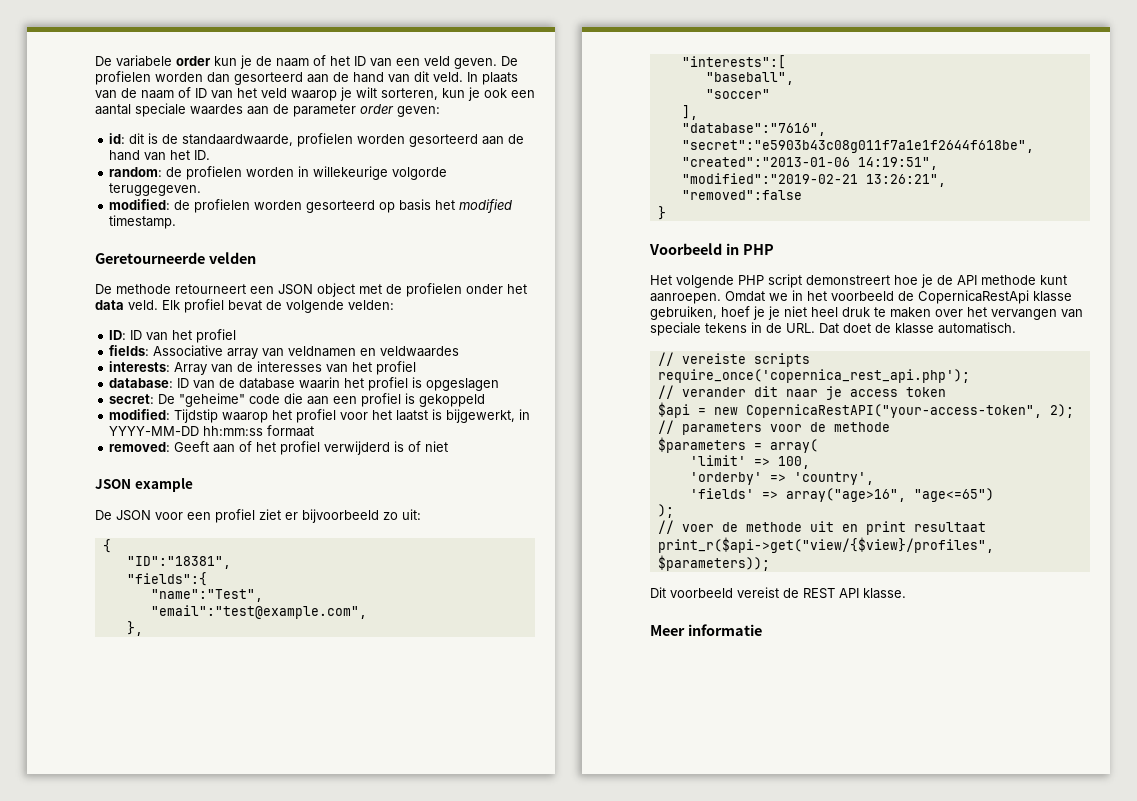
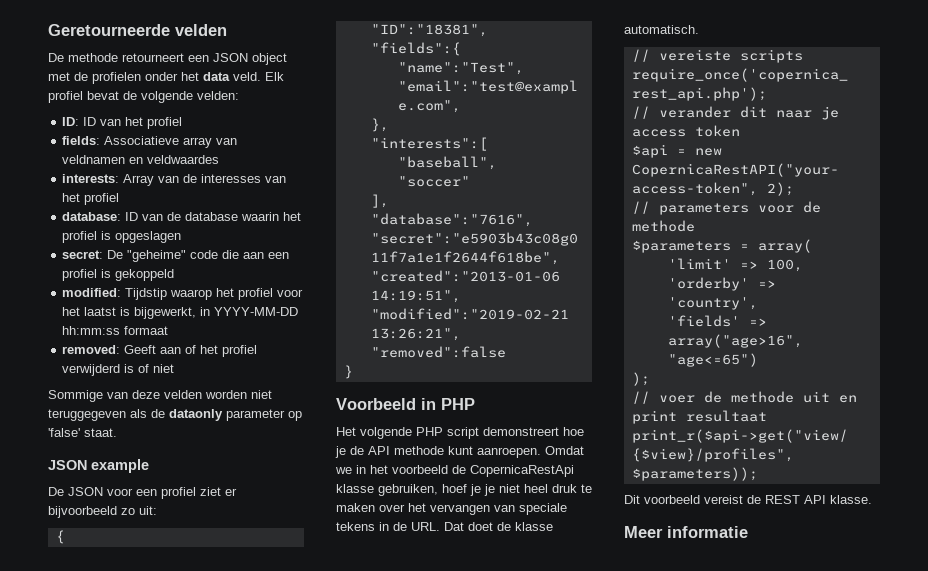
[95,55,518,69] [95,71,518,85] [95,87,535,101] [95,103,440,117] [109,133,525,147] [109,150,211,161] [109,166,448,180] [109,183,202,196] [109,199,513,213] [109,215,177,229] De variabele order kun je de naam of het ID van een veld geven. De profielen worden dan gesorteerd aan de hand van dit veld. In plaats van de naam of ID van het veld waarop je wilt sorteren, kun je ook een aantal speciale waardes aan de parameter order geven: // id: dit is de standaardwaarde, profielen worden gesorteerd aan de hand van het ID. // random: de profielen worden in willekeurige volgorde teruggegeven. // modified: de profielen worden gesorteerd op basis het modified timestamp. // -> (48, 30) none
[153,345,224,357] Associative -> [104,136,180,145] Associatieve
(449, 446) none -> [48,390,272,402] [48,409,302,421] [48,428,117,437] // Sommige van deze velden worden niet teruggegeven als de dataonly parameter op 'false' staat.

